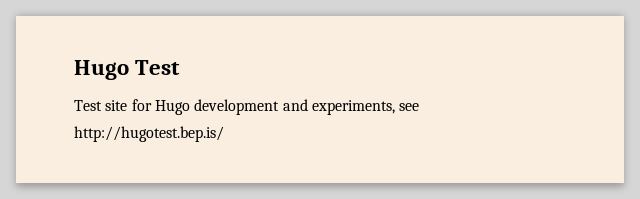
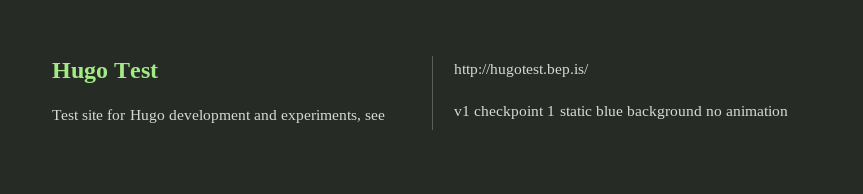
(224, 134) none -> [454,106,789,119] // v1 checkpoint 1 static blue background no animation

